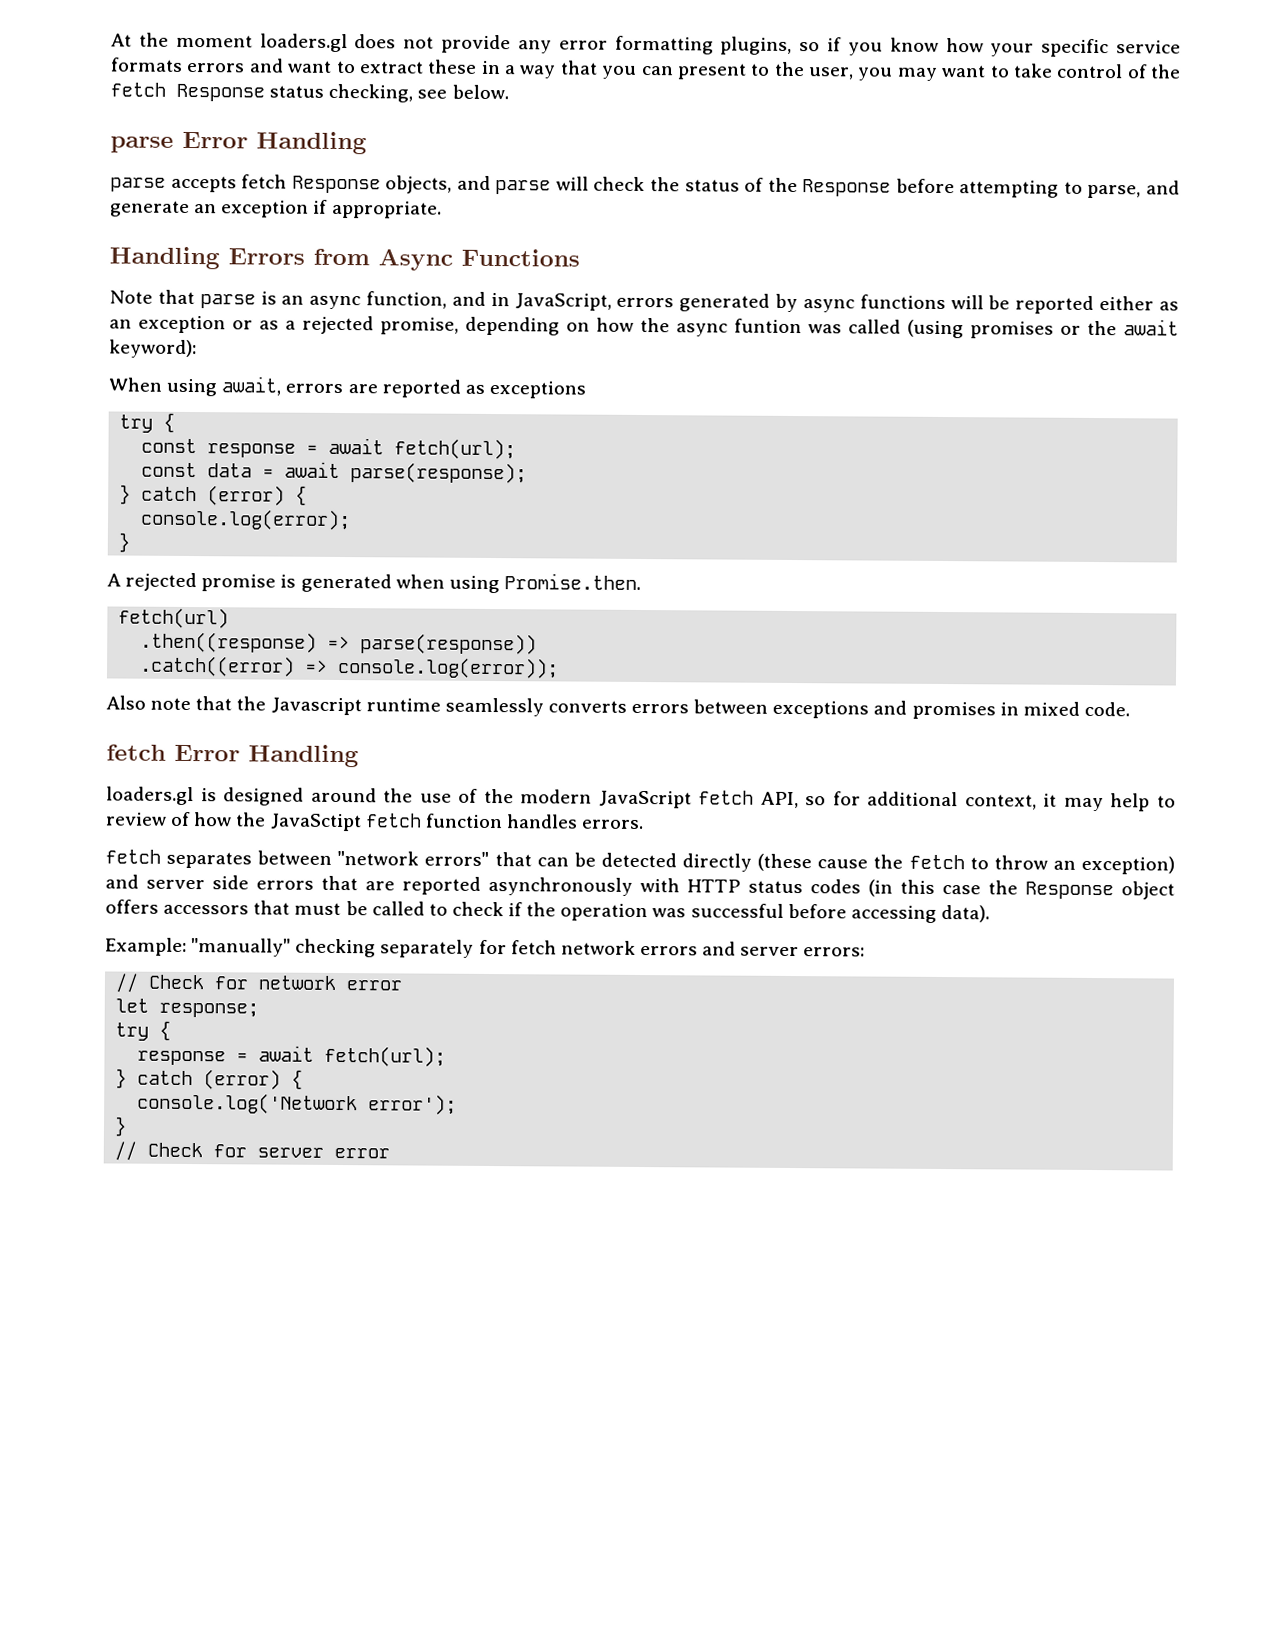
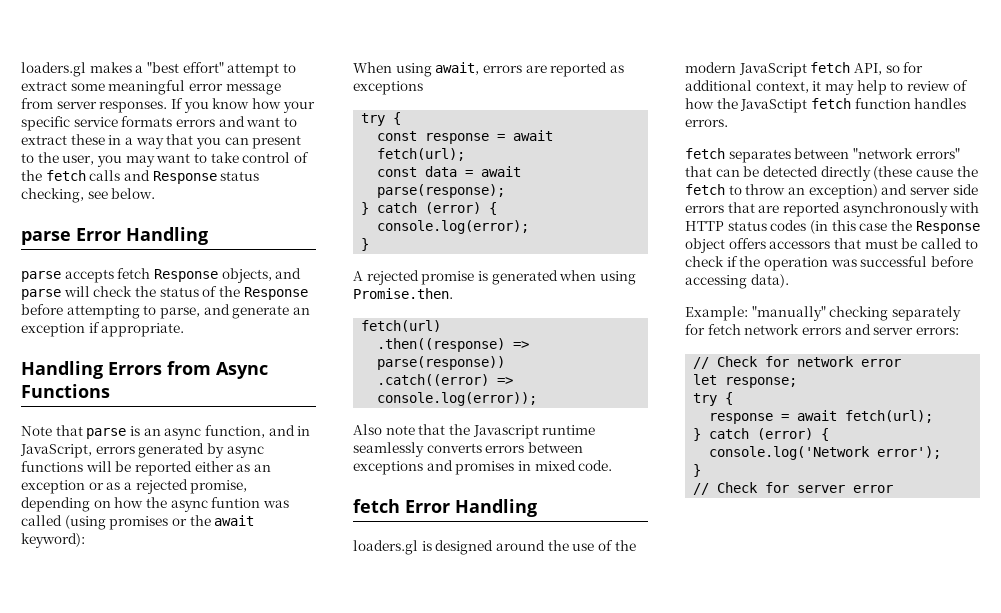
[111,32,843,55] At the moment loaders.gl does not provide any error formatting plugins, so if -> [21,62,296,77] [21,80,281,95] [21,98,183,113] loaders.gl makes a "best effort" attempt to extract some meaningful error message from server responses. If
(166, 89) none -> [89,170,150,181] calls and

